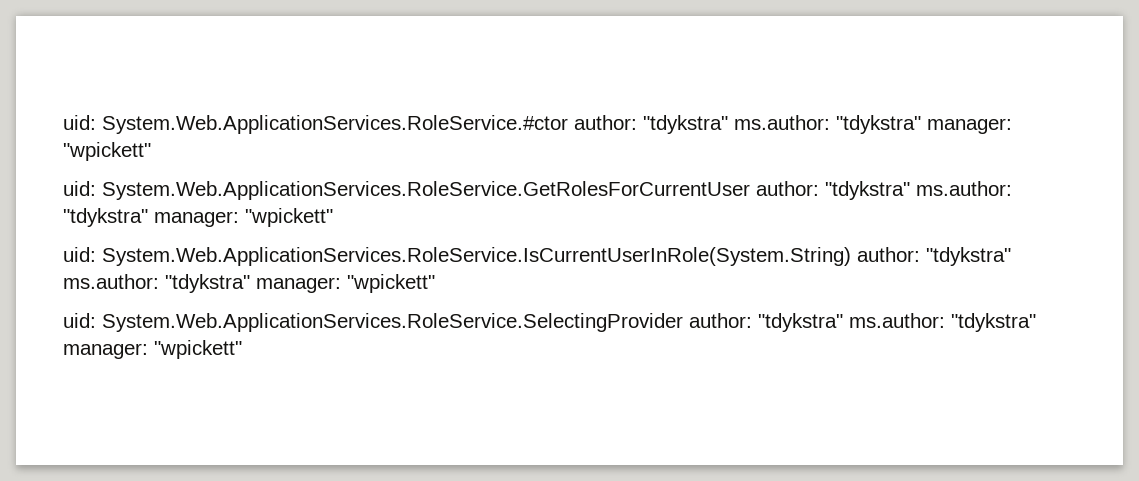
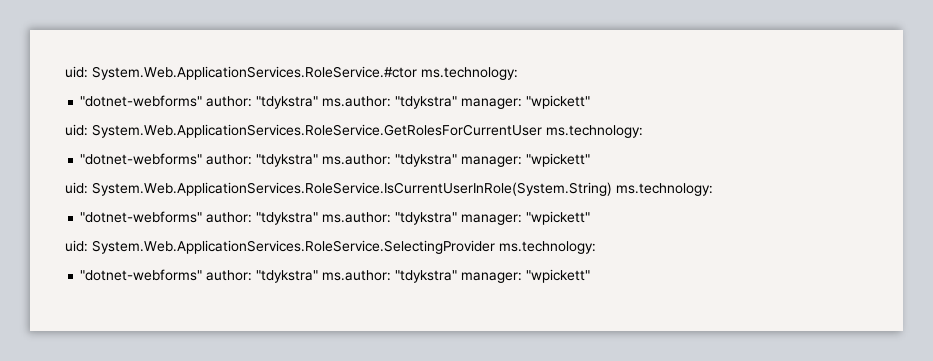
(568, 124) none -> [421,67,518,80] [80,95,203,107] ms.technology: // "dotnet-webforms"
(750, 190) none -> [546,125,643,138] [80,153,203,165] ms.technology: // "dotnet-webforms"
(851, 256) none -> [616,183,713,196] [80,211,203,223] ms.technology: // "dotnet-webforms"
(683, 322) none -> [499,241,596,254] [80,269,203,281] ms.technology: // "dotnet-webforms"

